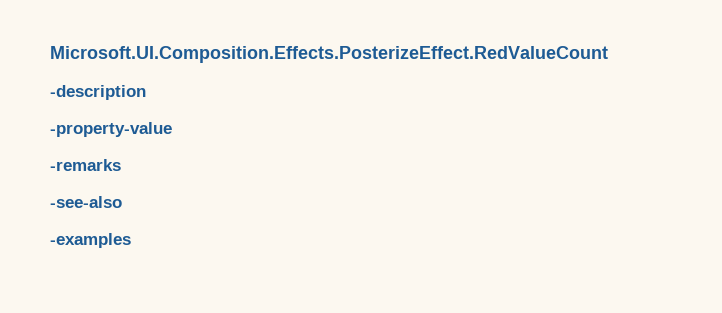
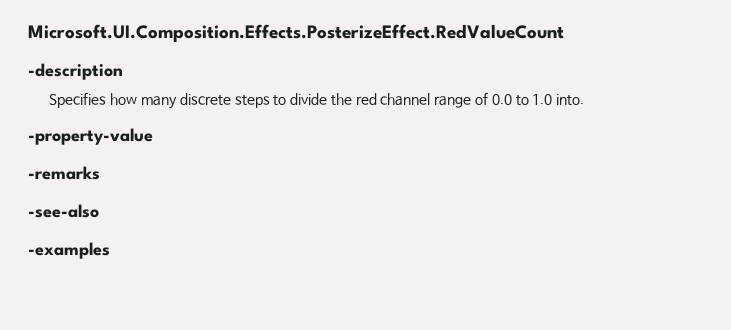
(146, 92) none -> [49,92,585,109] // Specifies how many discrete steps to divide the red channel range of 0.0 to 1.0 into.

